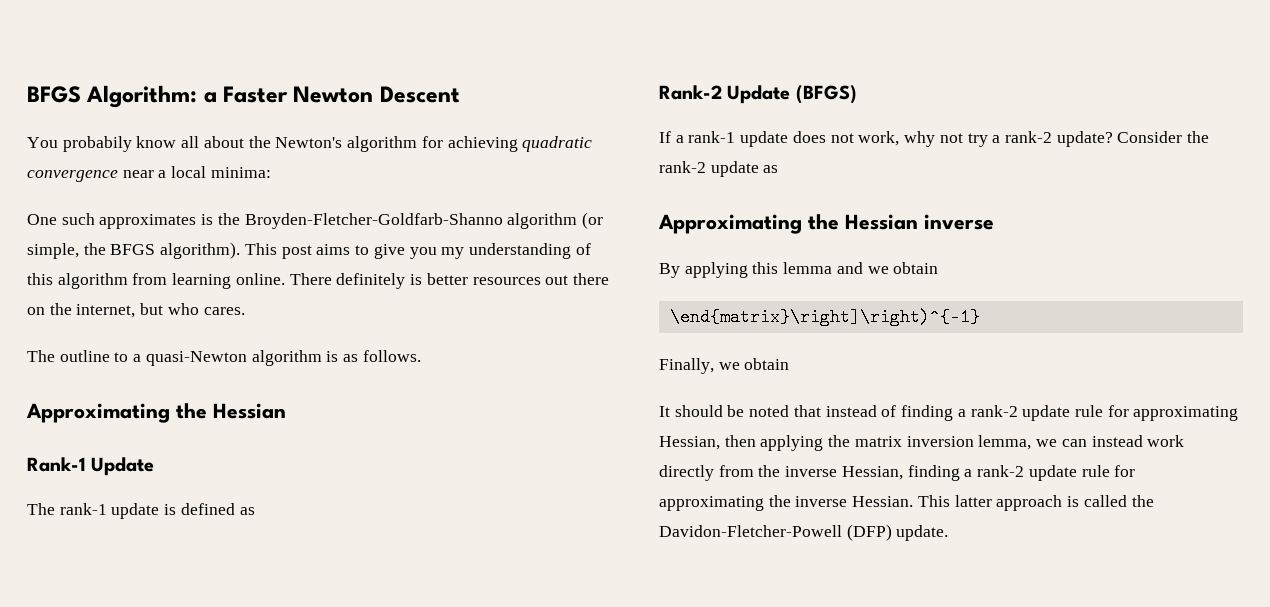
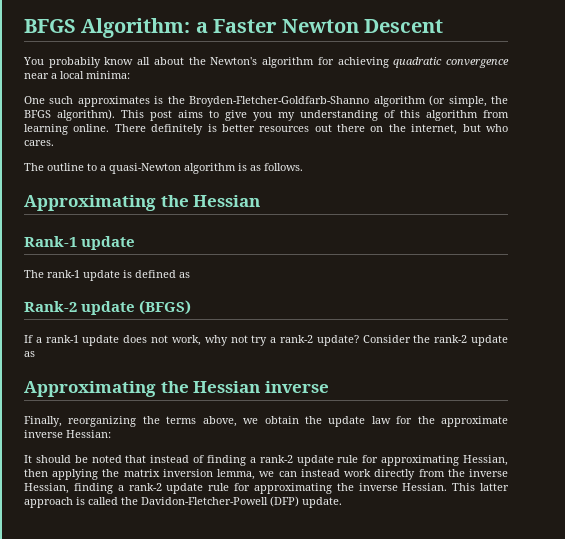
[91,457,155,476] Update -> [81,236,136,250] update
[727,85,791,104] Update -> [81,301,136,315] update
[659,262,939,278] [669,308,980,326] [659,358,790,374] By applying this lemma and we obtain // \end{matrix}\right]\right)^{-1} // Finally, we obtain -> [24,416,509,427] [24,430,111,438] Finally, reorganizing the terms above, we obtain the update law for the approximate inverse Hessian:

